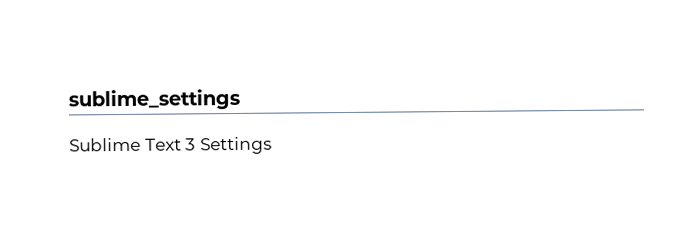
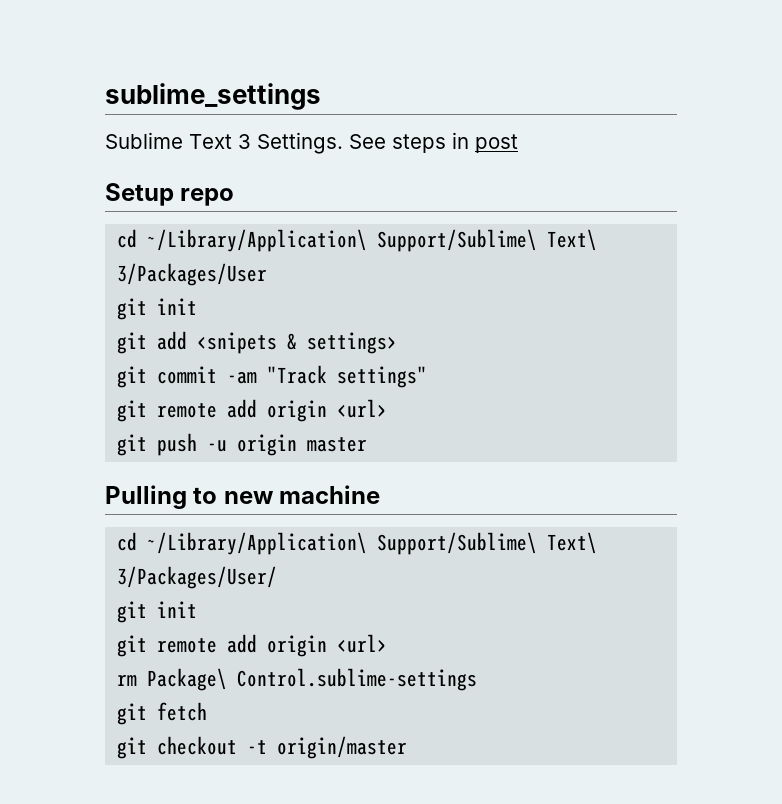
[199,136,272,155] Settings -> [257,132,518,154] [105,183,235,206] [117,229,598,252] [117,263,268,286] [117,298,198,320] [117,331,398,354] [117,365,428,388] [117,399,388,422] [117,433,368,456] [105,485,381,509] [117,532,598,555] [117,566,278,589] [117,601,198,623] [117,634,388,657] [117,668,478,691] [117,702,208,725] [117,736,408,759] Settings. See steps in post // Setup repo // cd ~/Library/Application\ Support/Sublime\ Text\ 3/Packages/User // git init // git add <snipets & settings> // git commit -am "Track settings" // git remote add origin <url> // git push -u origin master // Pulling to new machine // cd ~/Library/Application\ Support/Sublime\ Text\ 3/Packages/User/ // git init // git remote add origin <url> // rm Package\ Control.sublime-settings // git fetch // git checkout -t origin/master

